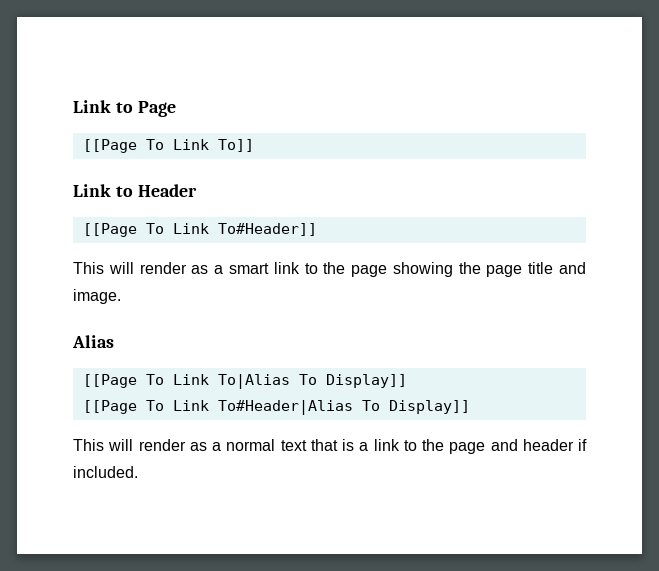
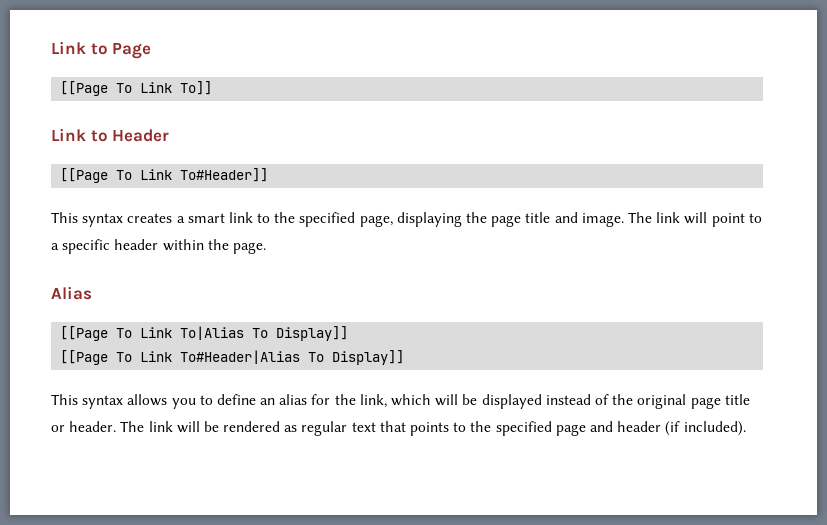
[108,262,209,274] will render as -> [82,213,173,227] syntax creates
[351,262,453,277] page showing -> [299,212,462,227] specified page, displaying
(121, 296) none -> [627,212,762,227] [51,239,266,254] The link will point to a specific header within the page.
[108,439,444,451] will render as a normal text that is a link to the -> [82,394,750,409] [51,421,552,436] syntax allows you to define an alias for the link, which will be displayed instead of the original page title or header. The link will be rendered as regular text that points to the specified
[578,439,587,451] [73,466,138,478] if included. -> [665,421,746,436] (if included).

